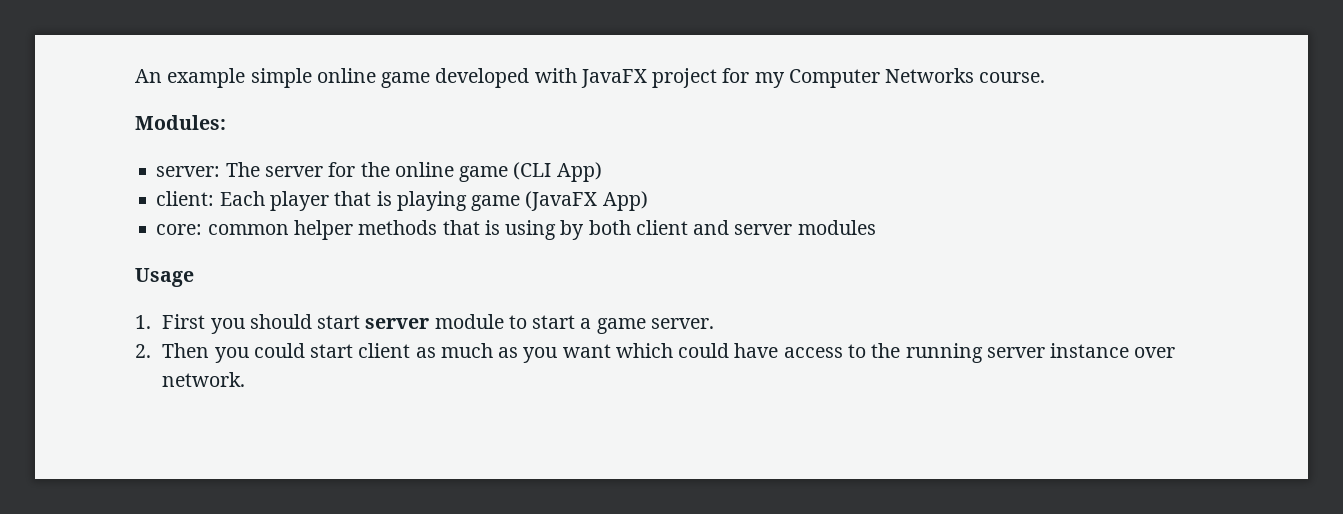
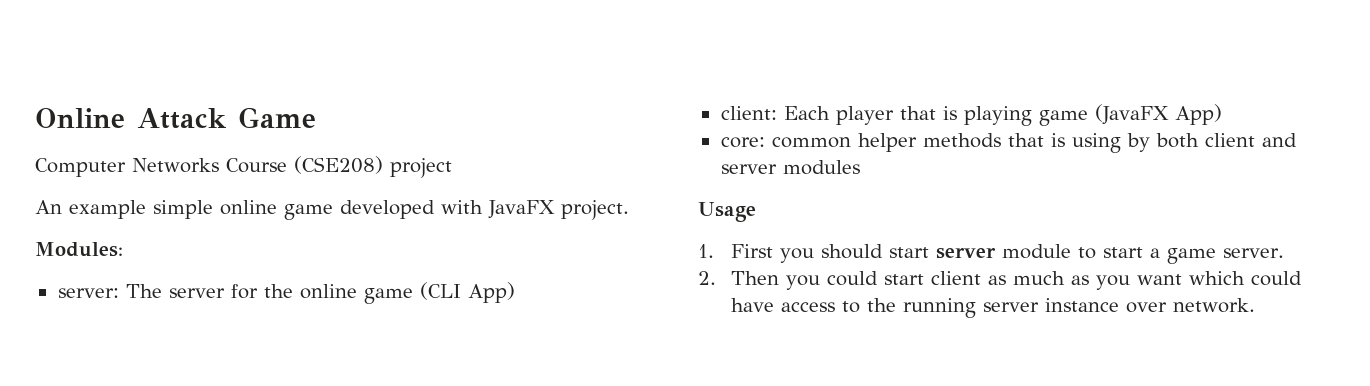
(135, 76) none -> [35,107,316,129] [35,156,452,178] Online Attack Game // Computer Networks Course (CSE208) project //
[652,68,1046,88] project for my Computer Networks course. -> [561,200,629,220] project.

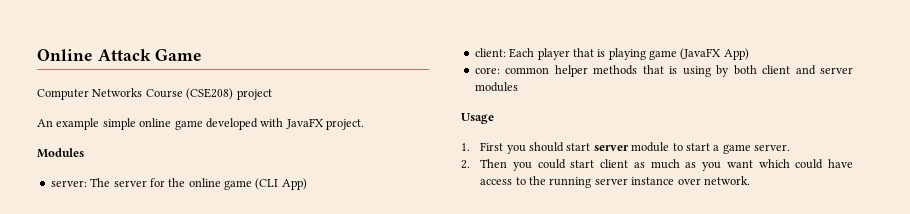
[35,242,123,257] Modules: -> [37,148,84,158] Modules

